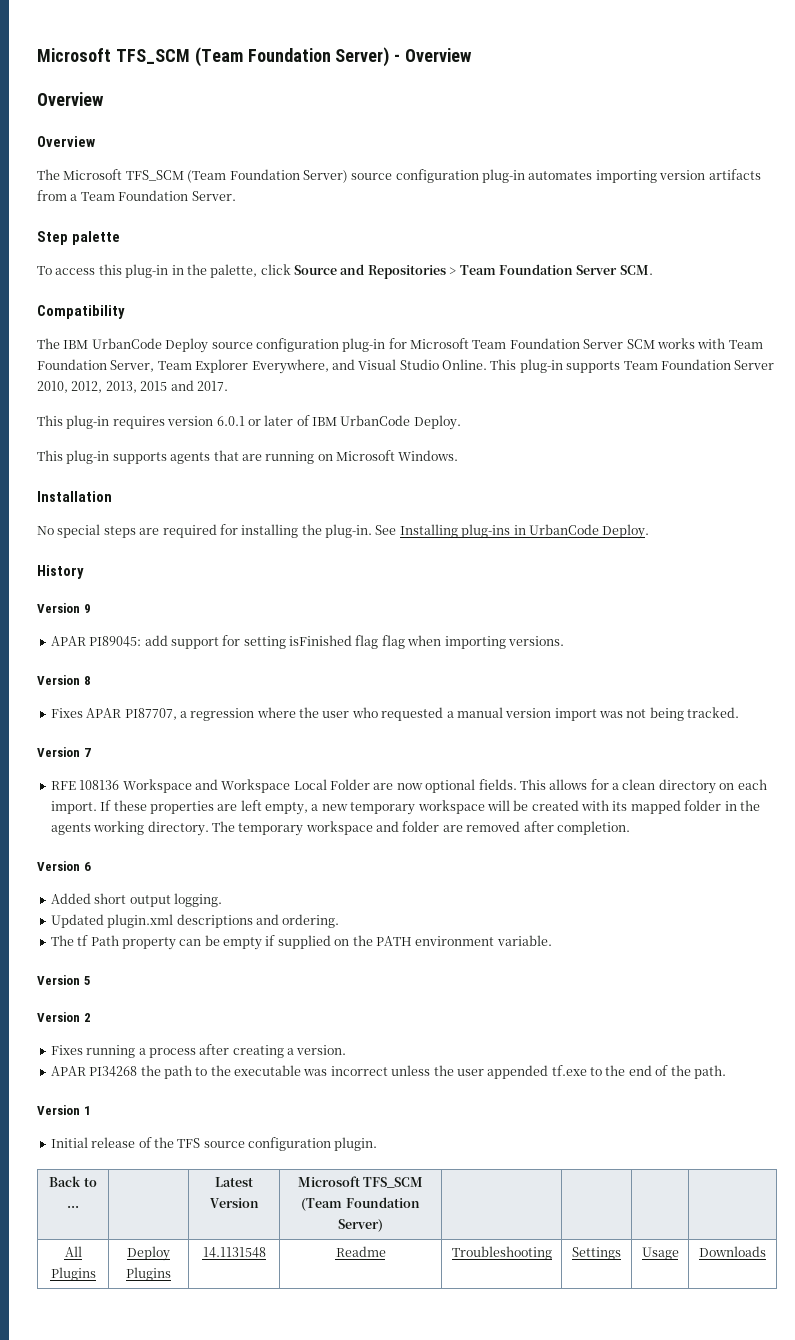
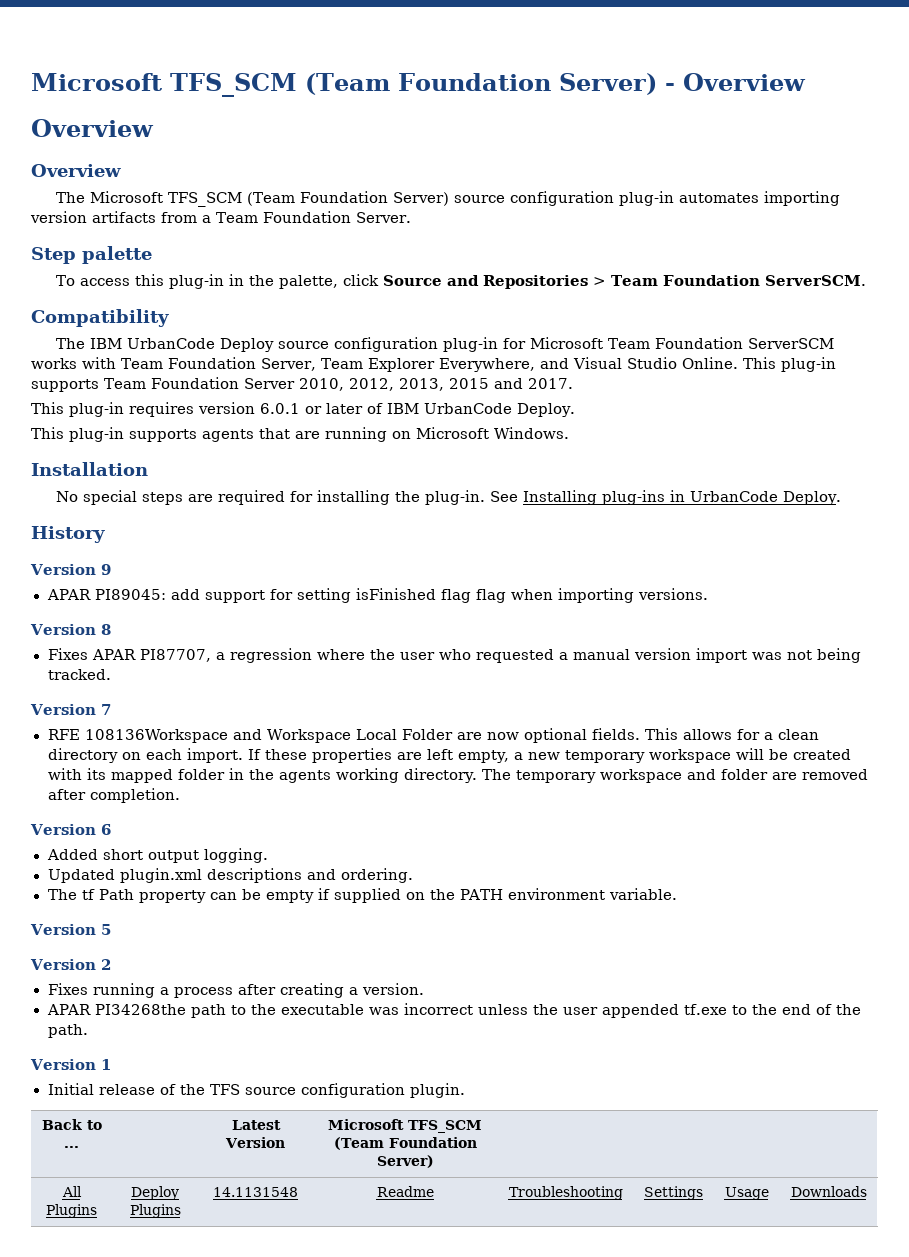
[576,265,653,275] Server SCM. -> [764,275,866,286] ServerSCM.
[583,339,655,349] Server SCM -> [747,338,834,349] ServerSCM
[79,779,192,793] 108136 Workspace -> [84,729,229,743] 108136Workspace
[89,1065,161,1077] PI34268 the -> [95,1004,187,1015] PI34268the

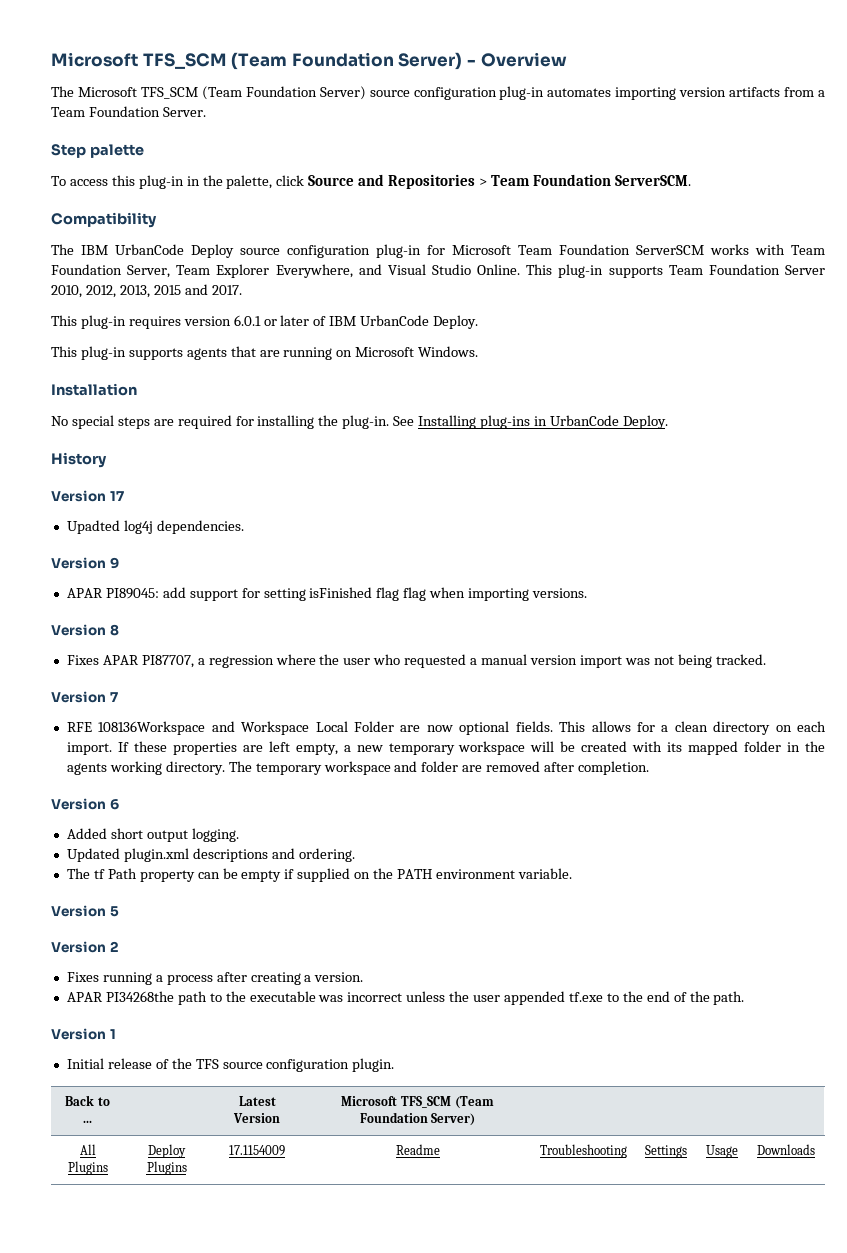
[31,119,154,137] [31,164,121,177] // Overview // Overview -> (567, 59) none
(105, 534) none -> [51,490,124,502] [66,520,244,534] // Version 17 // Upadted log4j dependencies.
[212,1187,298,1197] 14.1131548 -> [229,1145,285,1156] 17.1154009

